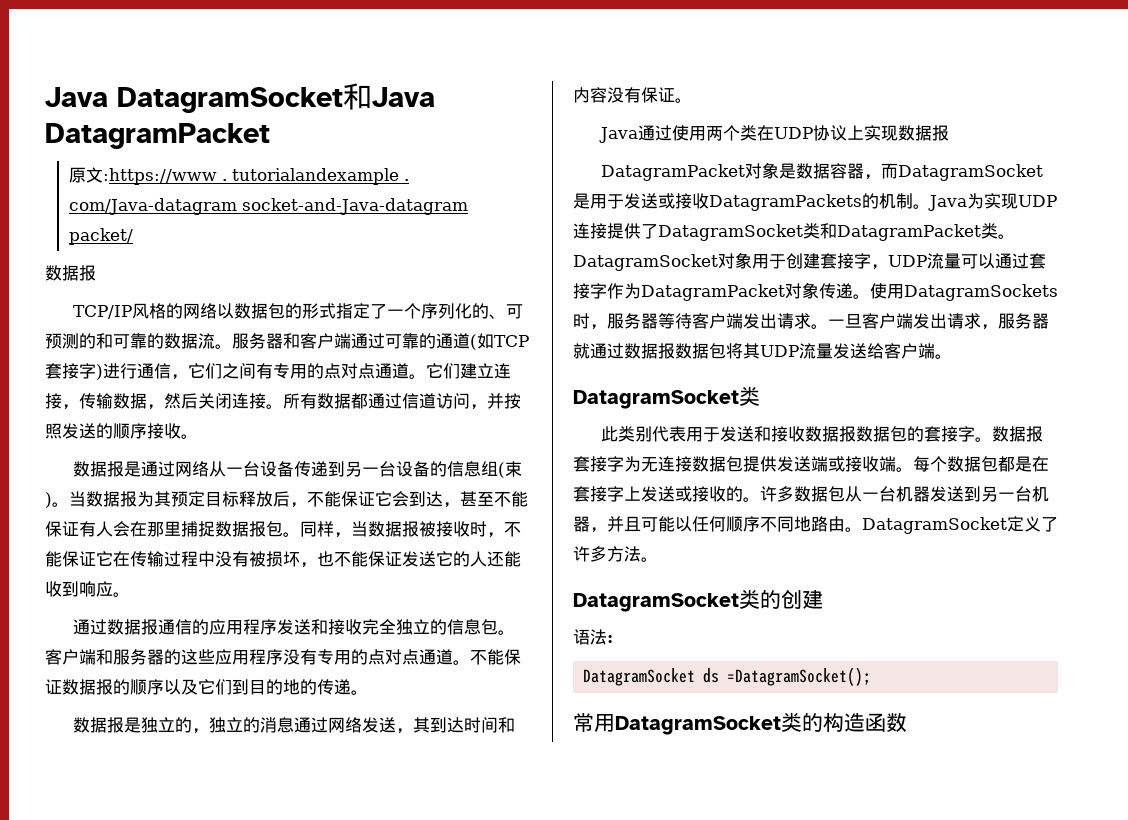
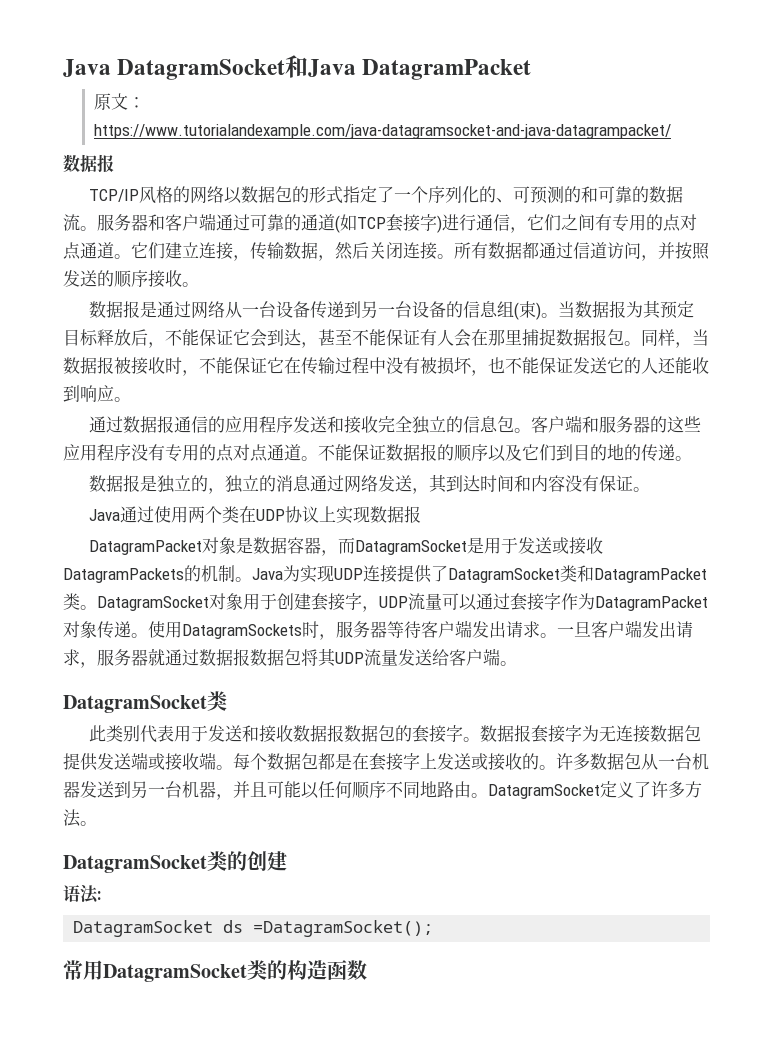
[102,168,409,185] [68,198,468,215] [68,228,133,245] :https://www . tutorialandexample . com/Java-datagram socket-and-Java-datagram packet/ -> [128,97,146,108] [94,124,672,139] ：https://www.tutorialandexample.com/java-datagramsocket-and-java-datagrampacket/

